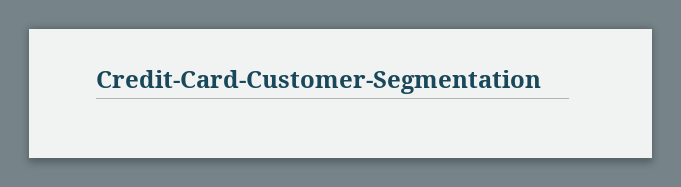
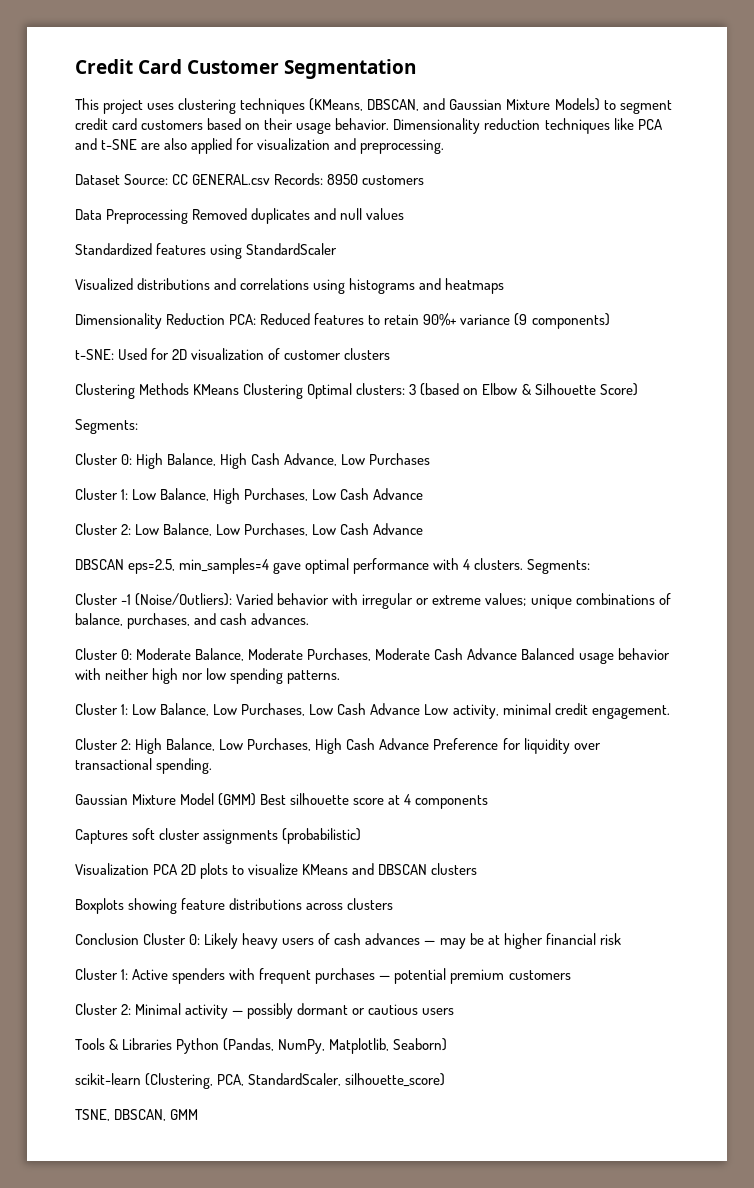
[96,70,541,94] Credit-Card-Customer-Segmentation -> [75,59,417,79] [75,98,672,114] [75,118,662,134] [75,138,445,154] [75,173,425,185] [75,208,405,224] [75,243,338,259] [75,278,505,294] [75,313,610,329] [75,348,391,360] [75,383,638,399] [75,419,138,434] [75,453,431,469] [75,488,424,504] [75,523,424,536] [75,558,591,574] [75,593,671,609] [75,613,310,629] [75,648,670,664] [75,668,341,684] [75,703,670,719] [75,738,601,754] [75,758,213,774] [75,793,489,809] [75,828,362,844] [75,863,478,879] [75,898,394,914] [75,933,621,949] [75,968,571,984] [75,1003,455,1019] [75,1038,448,1054] [75,1073,446,1089] [75,1109,199,1121] Credit Card Customer Segmentation // This project uses clustering techniques (KMeans, DBSCAN, and Gaussian Mixture Models) to segment credit card customers based on their usage behavior. Dimensionality reduction techniques like PCA and t-SNE are also applied for visualization and preprocessing. // Dataset Source: CC GENERAL.csv Records: 8950 customers // Data Preprocessing Removed duplicates and null values // Standardized features using StandardScaler // Visualized distributions and correlations using histograms and heatmaps // Dimensionality Reduction PCA: Reduced features to retain 90%+ variance (9 components) // t-SNE: Used for 2D visualization of customer clusters // Clustering Methods KMeans Clustering Optimal clusters: 3 (based on Elbow & Silhouette Score) // Segments: // Cluster 0: High Balance, High Cash Advance, Low Purchases // Cluster 1: Low Balance, High Purchases, Low Cash Advance // Cluster 2: Low Balance, Low Purchases, Low Cash Advance // DBSCAN eps=2.5, min_samples=4 gave optimal performance with 4 clusters. Segments: // Cluster -1 (Noise/Outliers): Varied behavior with irregular or extreme values; unique combinations of balance, purchases, and cash advances. // Cluster 0: Moderate Balance, Moderate Purchases, Moderate Cash Advance Balanced usage behavior with neither high nor low spending patterns. // Cluster 1: Low Balance, Low Purchases, Low Cash Advance Low activity, minimal credit engagement. // Cluster 2: High Balance, Low Purchases, High Cash Advance Preference for liquidity over transactional spending. // Gaussian Mixture Model (GMM) Best silhouette score at 4 components // Captures soft cluster assignments (probabilistic) // Visualization PCA 2D plots to visualize KMeans and DBSCAN clusters // Boxplots showing feature distributions across clusters // Conclusion Cluster 0: Likely heavy users of cash advances — may be at higher financial risk // Cluster 1: Active spenders with frequent purchases — potential premium customers // Cluster 2: Minimal activity — possibly dormant or cautious users // Tools & Libraries Python (Pandas, NumPy, Matplotlib, Seaborn) // scikit-learn (Clustering, PCA, StandardScaler, silhouette_score) // TSNE, DBSCAN, GMM

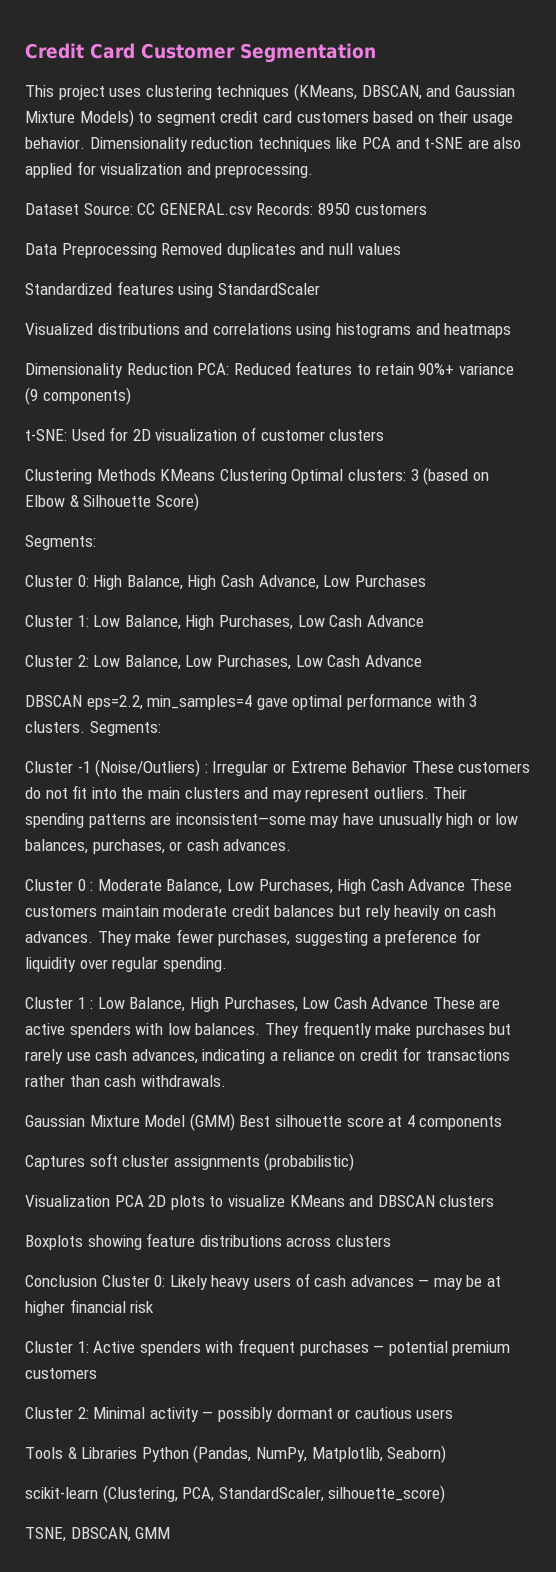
[128,559,176,574] eps=2.5, -> [86,695,143,710] eps=2.2,
[463,559,471,570] 4 -> [469,695,478,707] 3
[135,593,671,609] [75,613,310,629] [75,648,670,664] [75,668,341,684] [75,703,670,719] [75,738,163,754] (Noise/Outliers): Varied behavior with irregular or extreme values; unique combinations of balance, purchases, and cash advances. // Cluster 0: Moderate Balance, Moderate Purchases, Moderate Cash Advance Balanced usage behavior with neither high nor low spending patterns. // Cluster 1: Low Balance, Low Purchases, Low Cash Advance Low activity, minimal credit engagement. // Cluster 2: High -> [95,759,531,777] [25,785,468,802] [25,813,519,828] [25,839,292,854] [25,879,162,891] (Noise/Outliers) : Irregular or Extreme Behavior These customers do not fit into the main clusters and may represent outliers. Their spending patterns are inconsistent—some may have unusually high or low balances, purchases, or cash advances. // Cluster 0 : Moderate
[433,738,499,750] Preference -> [469,879,512,891] [25,905,497,920] [25,929,458,946] These customers maintain moderate credit balances but rely heavily on cash advances. They make fewer purchases, suggesting a preference
[75,758,152,770] transactional -> [112,957,159,972] regular
(213, 766) none -> [25,997,501,1012] [25,1021,512,1038] [25,1047,510,1064] [25,1075,226,1087] // Cluster 1 : Low Balance, High Purchases, Low Cash Advance These are active spenders with low balances. They frequently make purchases but rarely use cash advances, indicating a reliance on credit for transactions rather than cash withdrawals.

